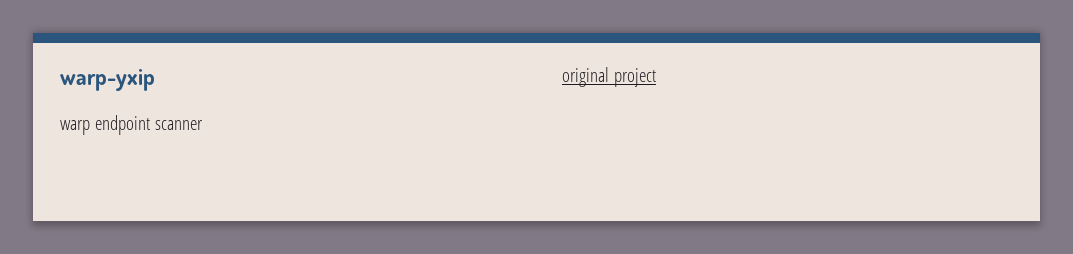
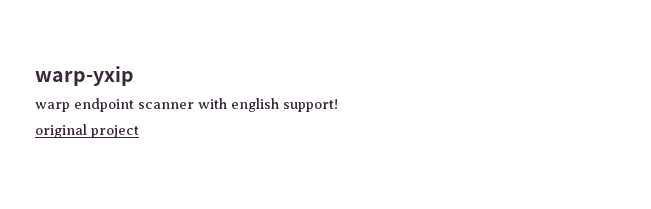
(203, 125) none -> [198,98,338,112] with english support!

